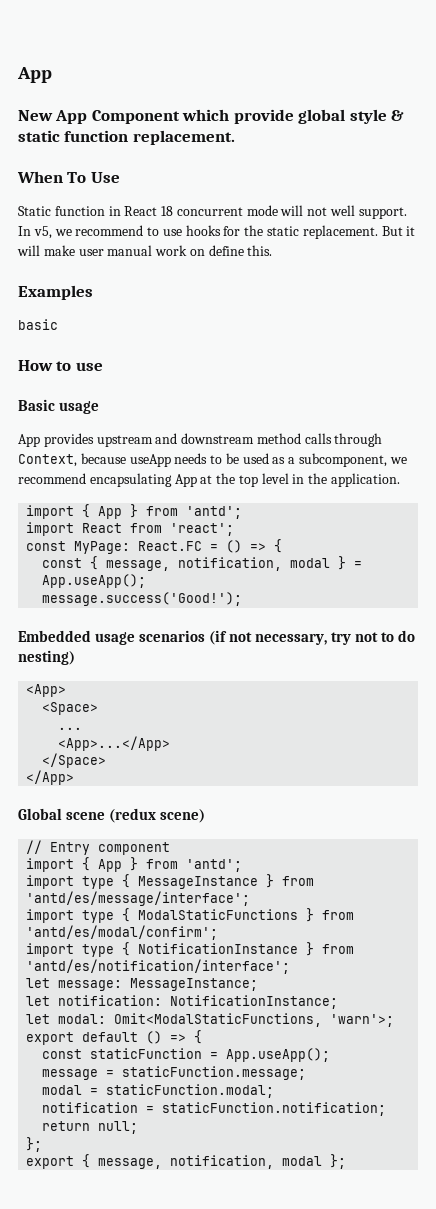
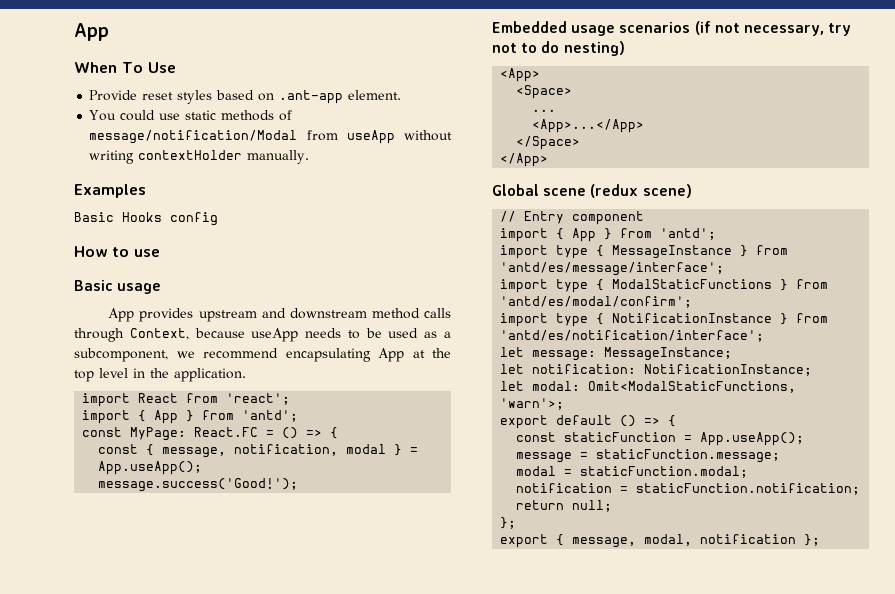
[18,109,405,124] [18,130,235,145] [17,171,120,183] [18,205,407,219] [18,225,416,239] [17,245,273,256] [18,285,93,300] [18,319,58,330] New App Component which provide global style & static function replacement. // When To Use // Static function in React 18 concurrent mode will not well support. In v5, we recommend to use hooks for the static replacement. But it will make user manual work on define this. // Examples // basic -> [74,62,176,73] [89,90,402,104] [89,110,293,121] [89,130,452,144] [89,150,310,164] [74,184,146,198] [74,212,218,226] When To Use // Provide reset styles based on .ant-app element. // You could use static methods of message/notification/Modal from useApp without writing contextHolder manually. // Examples // Basic Hooks config
[26,504,243,519] [26,522,235,536] // import { App } from 'antd'; // import React from 'react'; -> [82,393,291,407] [82,410,299,424] // import React from 'react'; // import { App } from 'antd';
[170,1155,323,1169] notification, modal -> [644,534,797,546] modal, notification

